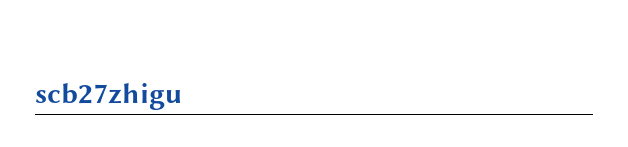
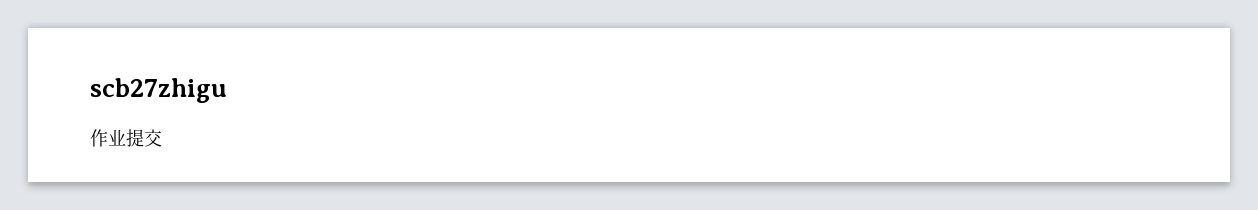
(182, 96) none -> [90,129,162,147] // 作业提交

